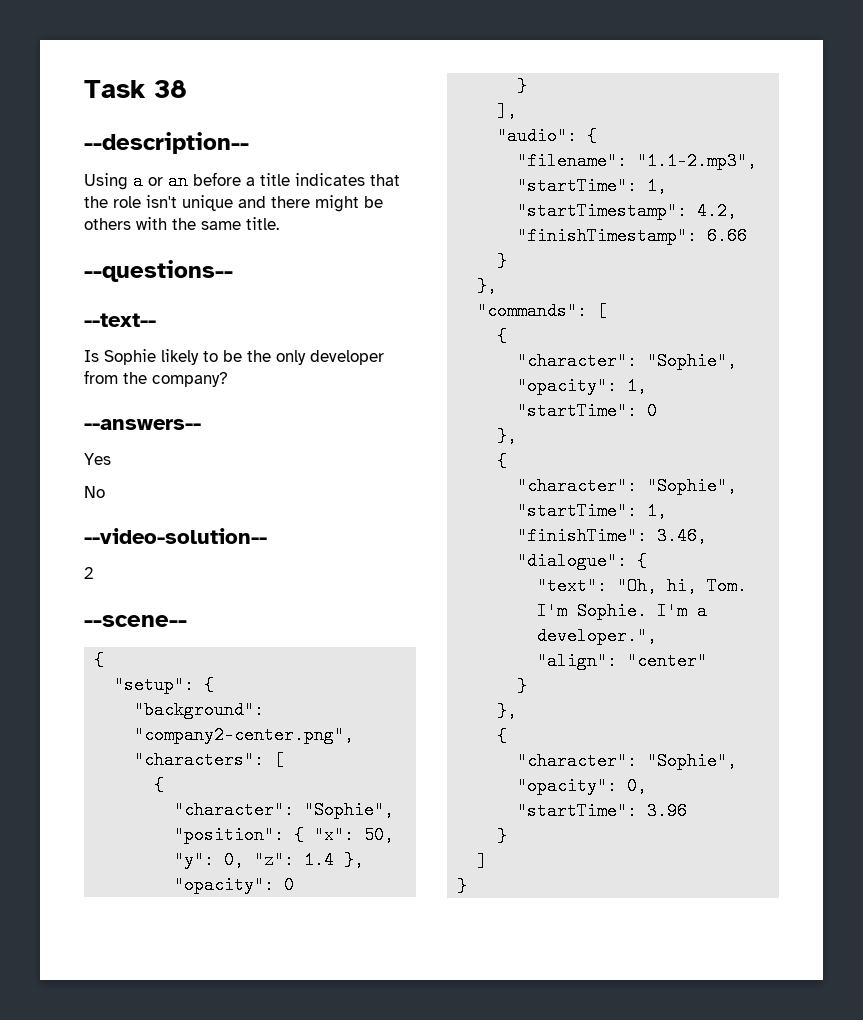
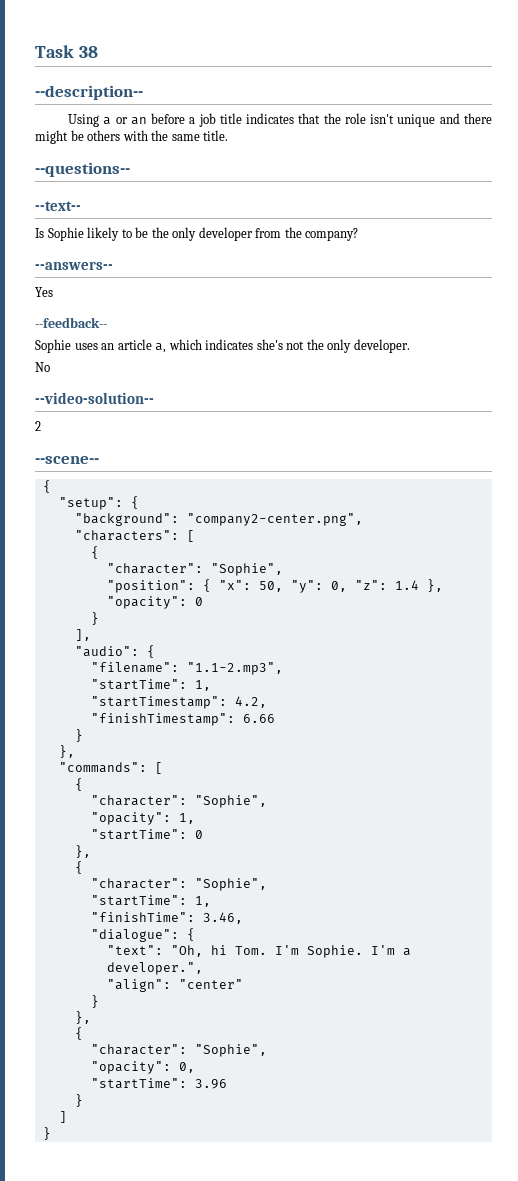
(255, 181) none -> [198,113,216,127] job
(111, 459) none -> [35,317,107,328] [35,339,410,353] // --feedback-- // Sophie uses an article a, which indicates she's not the only developer.
[667,577,698,595] hi, -> [210,945,227,955] hi

